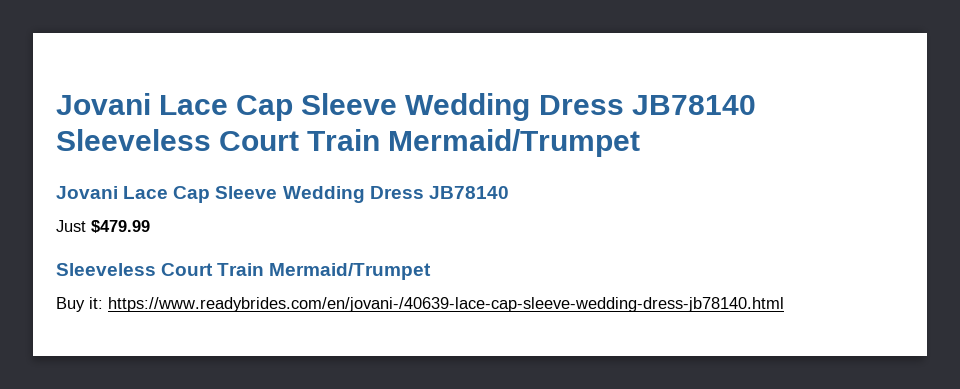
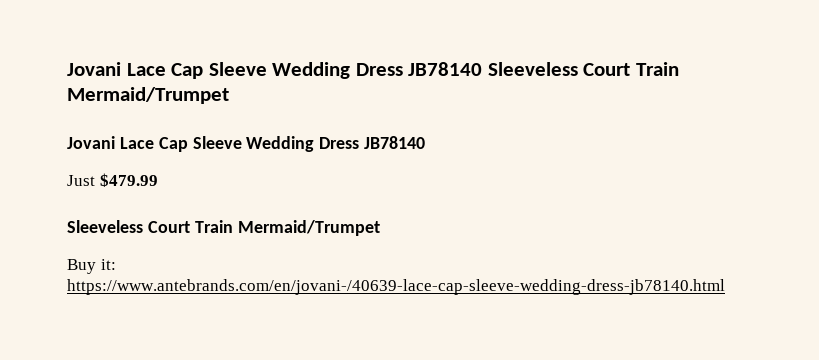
[108,297,784,312] https://www.readybrides.com/en/jovani-/40639-lace-cap-sleeve-wedding-dress-jb78140.html -> [67,279,725,295] https://www.antebrands.com/en/jovani-/40639-lace-cap-sleeve-wedding-dress-jb78140.html

